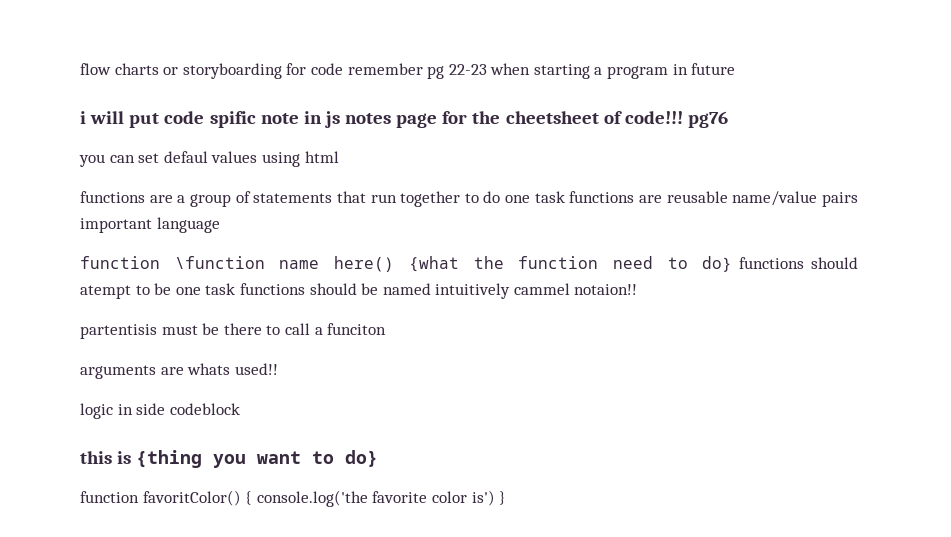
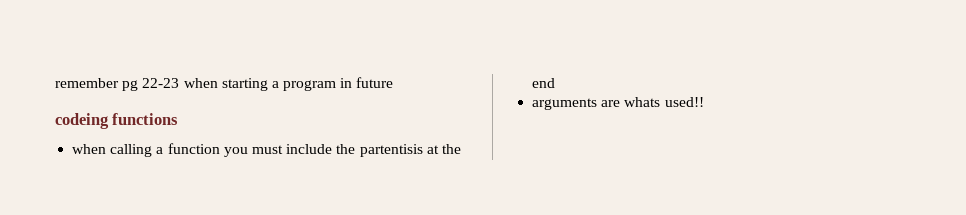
[80,63,343,79] flow charts or storyboarding for code -> (55, 83) none
[80,111,728,128] [79,151,339,167] [80,191,858,207] [80,217,220,233] [80,256,858,272] [80,283,638,299] [80,323,387,339] [80,363,278,379] [80,403,240,419] [80,450,379,468] [80,490,507,507] i will put code spific note in js notes page for the cheetsheet of code!!! pg76 // you can set defaul values using html // functions are a group of statements that run together to do one task functions are reusable name/value pairs important language // function \function name here() {what the function need to do} functions should atempt to be one task functions should be named intuitively cammel notaion!! // partentisis must be there to call a funciton // arguments are whats used!! // logic in side codeblock // this is {thing you want to do} // function favoritColor() { console.log('the favorite color is') } -> [55,113,179,129] [72,143,461,157] [532,78,556,88] [532,97,704,110] codeing functions // when calling a function you must include the partentisis at the end // arguments are whats used!!

